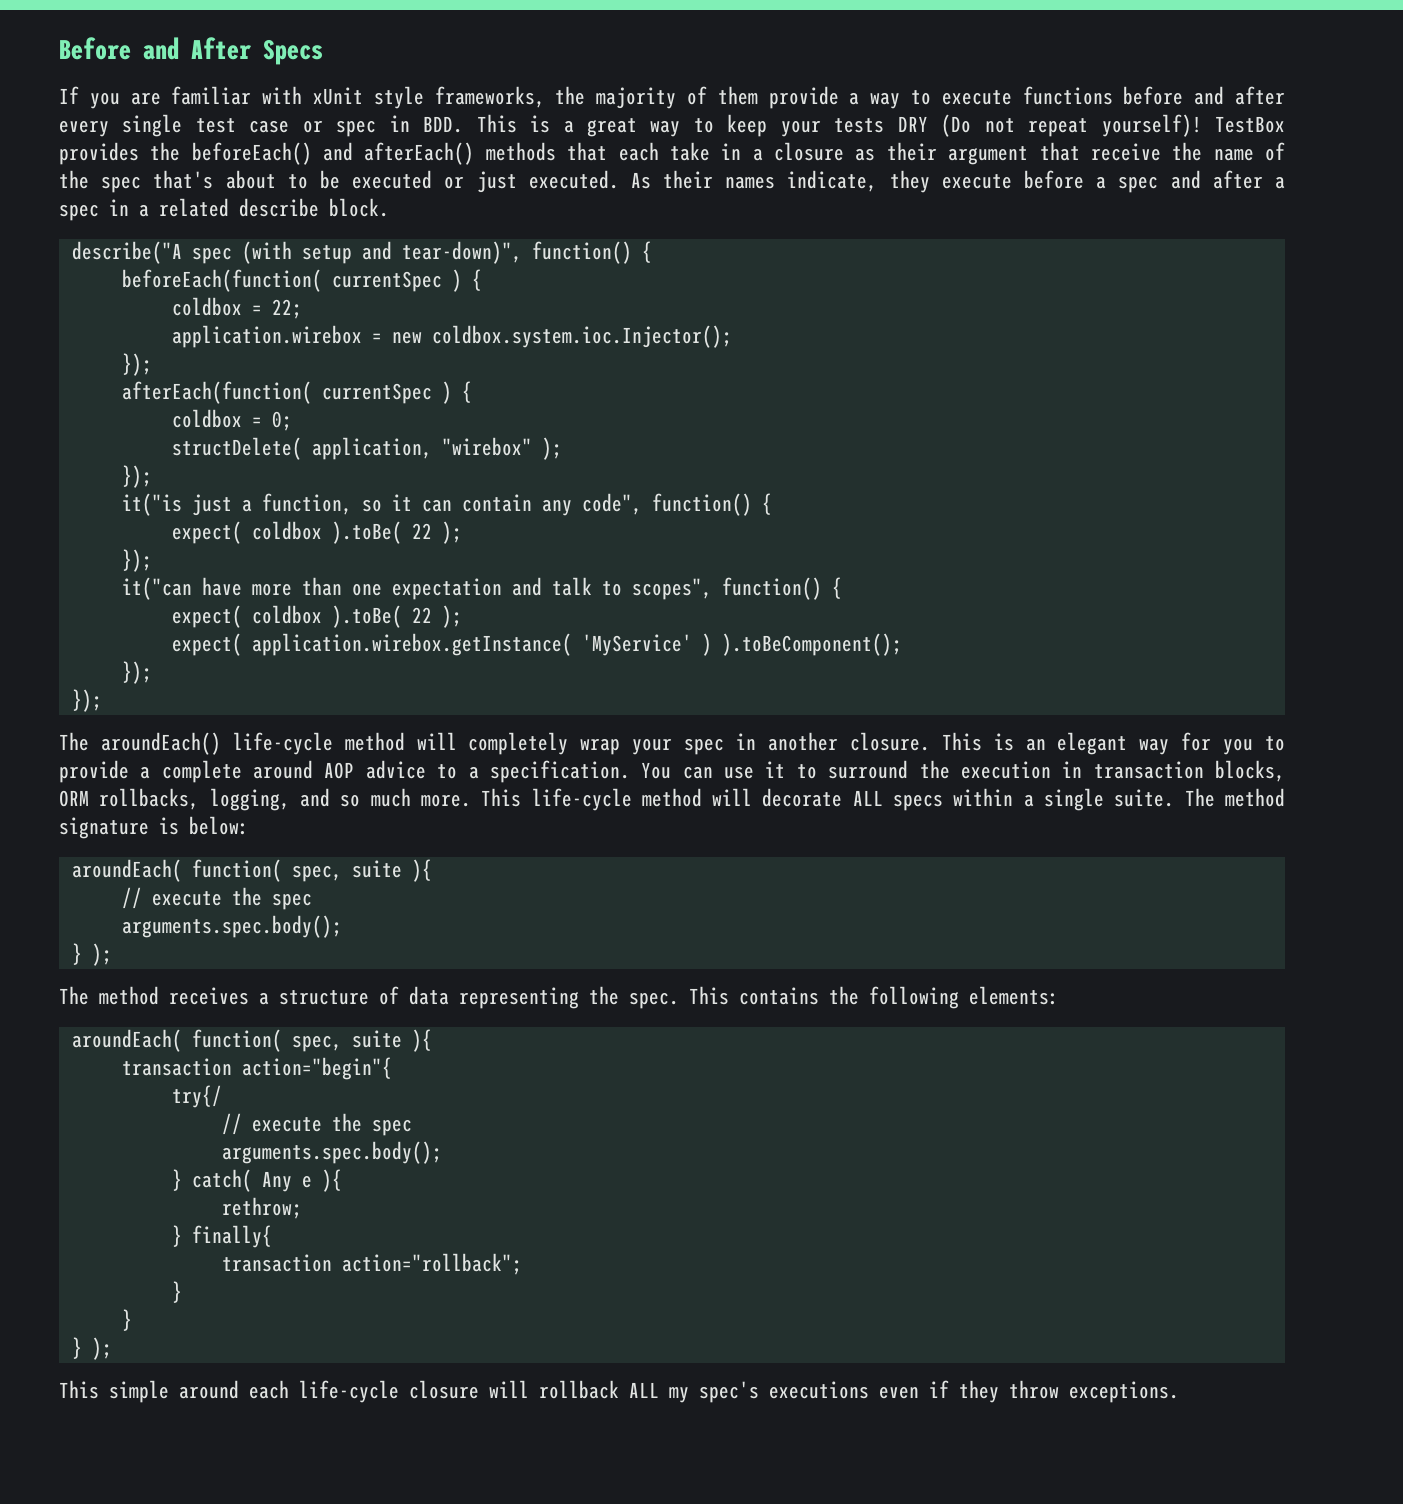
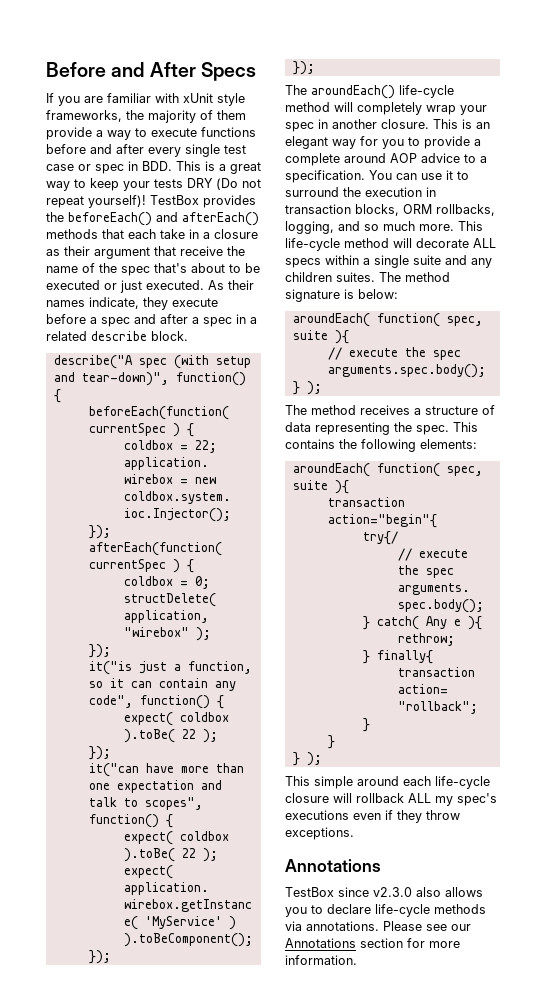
[1114,789,1175,807] suite. -> [413,255,492,268] [285,272,375,282] suite and any children suites.
(1179, 1392) none -> [285,859,381,872] [285,887,483,897] [285,904,486,917] [285,921,471,931] [285,938,460,948] [285,955,357,965] // Annotations // TestBox since v2.3.0 also allows you to declare life-cycle methods via annotations. Please see our Annotations section for more information.

